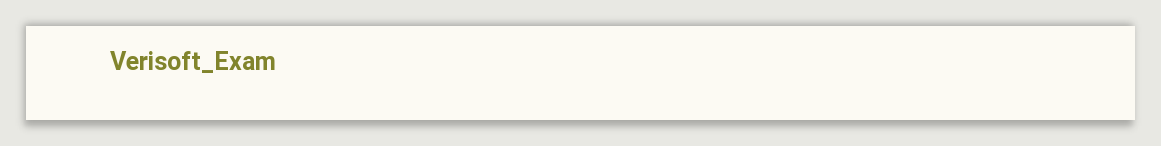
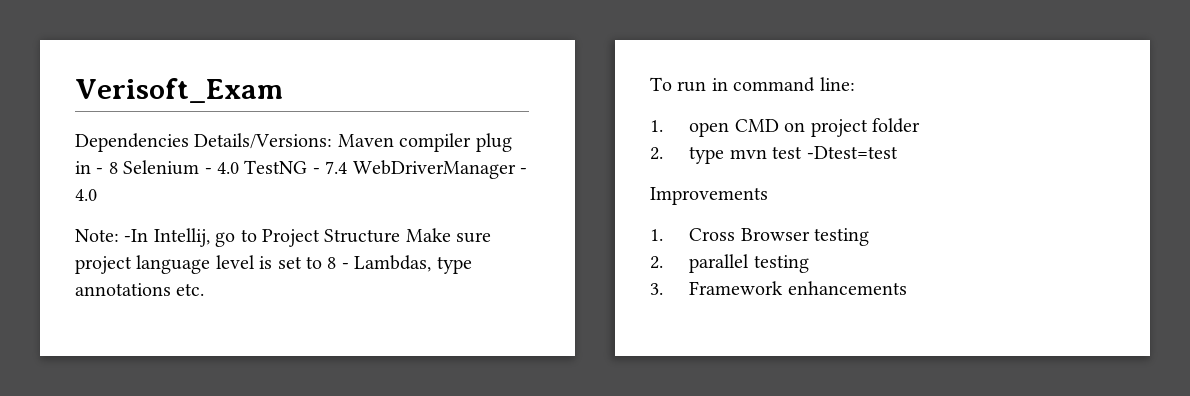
(276, 62) none -> [75,133,512,152] [75,160,527,179] [75,189,97,201] [75,228,492,247] [75,255,472,274] [75,283,205,296] [650,77,855,92] [650,118,921,137] [650,146,898,164] [650,187,768,205] [650,228,870,246] [650,254,809,273] [650,281,907,295] // Dependencies Details/Versions: Maven compiler plug in - 8 Selenium - 4.0 TestNG - 7.4 WebDriverManager - 4.0 // Note: -In Intellij, go to Project Structure Make sure project language level is set to 8 - Lambdas, type annotations etc. // To run in command line: // 1. open CMD on project folder // 2. type mvn test -Dtest=test // Improvements // 1. Cross Browser testing // 2. parallel testing // 3. Framework enhancements

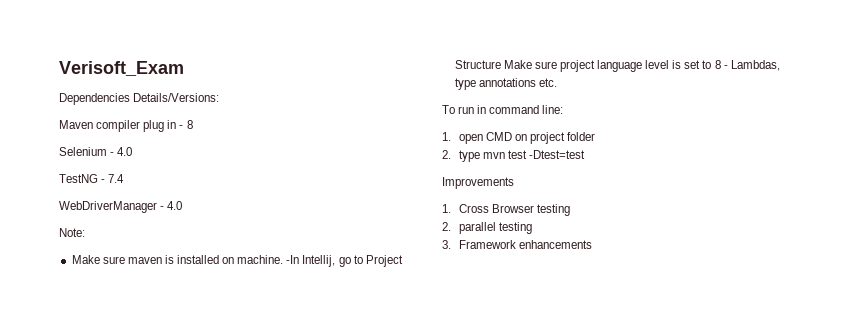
(333, 141) none -> (220, 97) //
(118, 168) none -> (193, 124) //
(239, 168) none -> (133, 151) //
(348, 167) none -> (125, 178) //
(119, 235) none -> [71,255,284,264] // Make sure maven is installed on machine.

